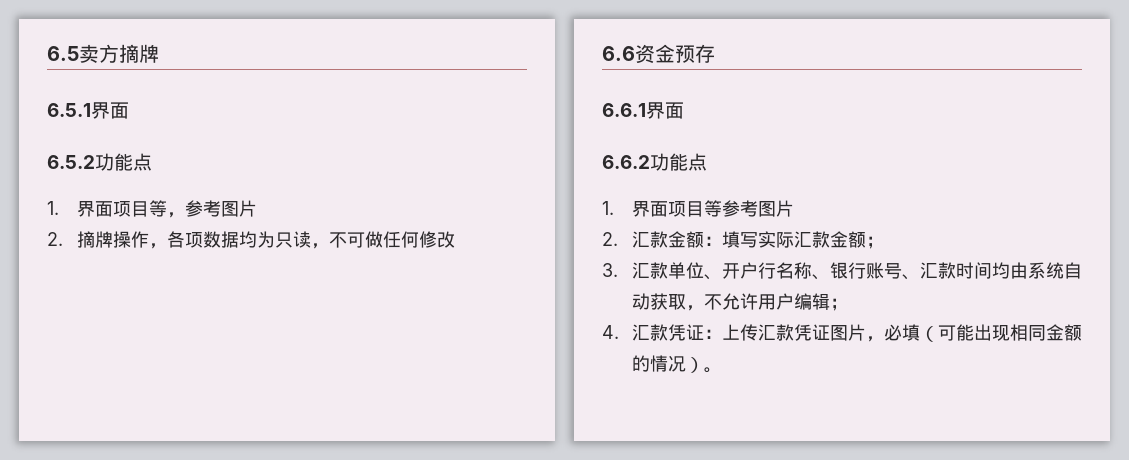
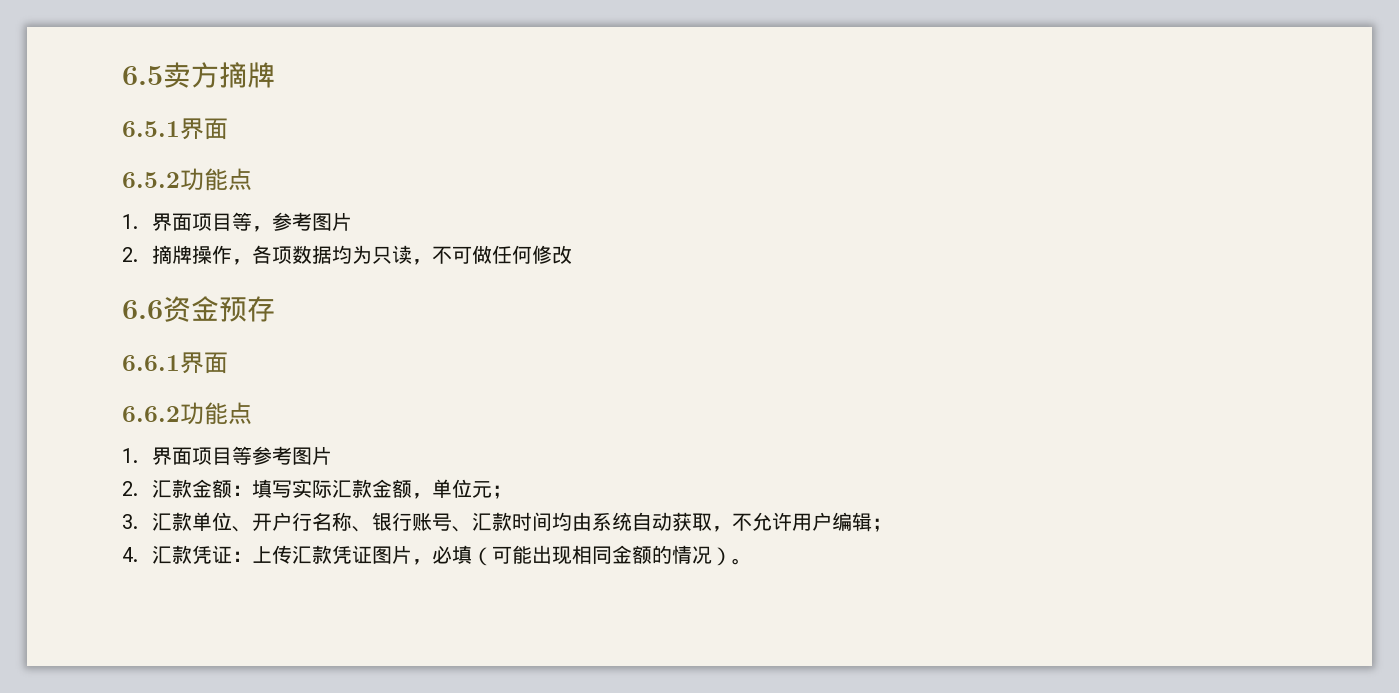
(866, 239) none -> [412,479,493,499] ，单位元

